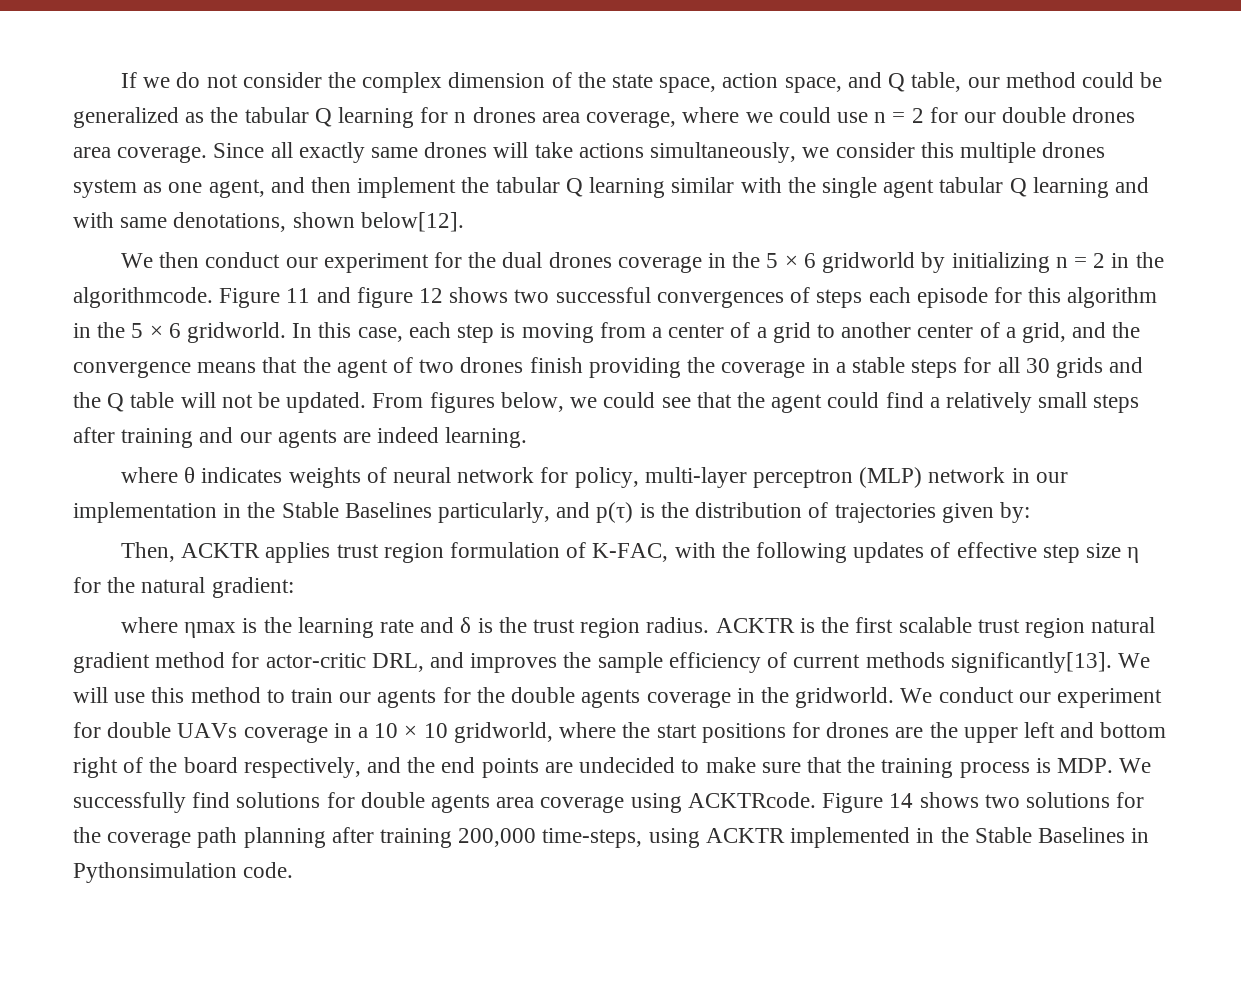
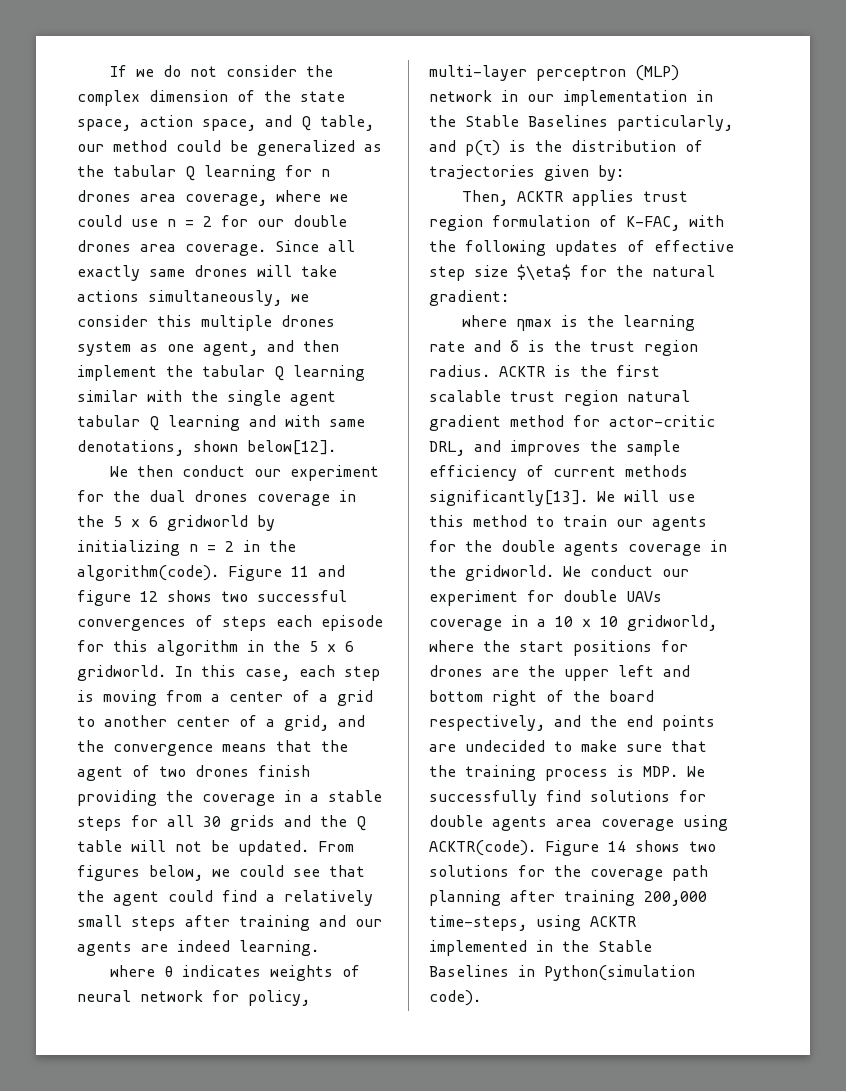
[73,287,213,308] algorithmcode. -> [77,565,219,581] algorithm(code).
[1127,547,1140,563] η -> [517,264,571,281] $\eta$
[687,792,816,808] ACKTRcode. -> [429,840,536,856] ACKTR(code).
[73,862,294,883] Pythonsimulation code. -> [544,965,695,981] [429,990,481,1006] Python(simulation code).

